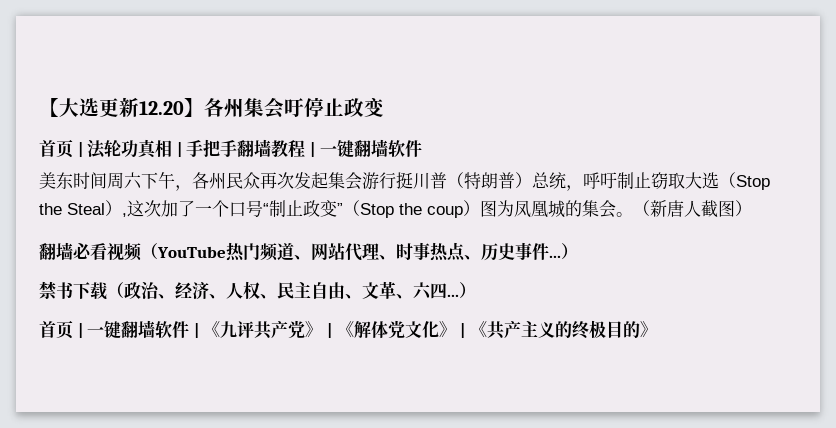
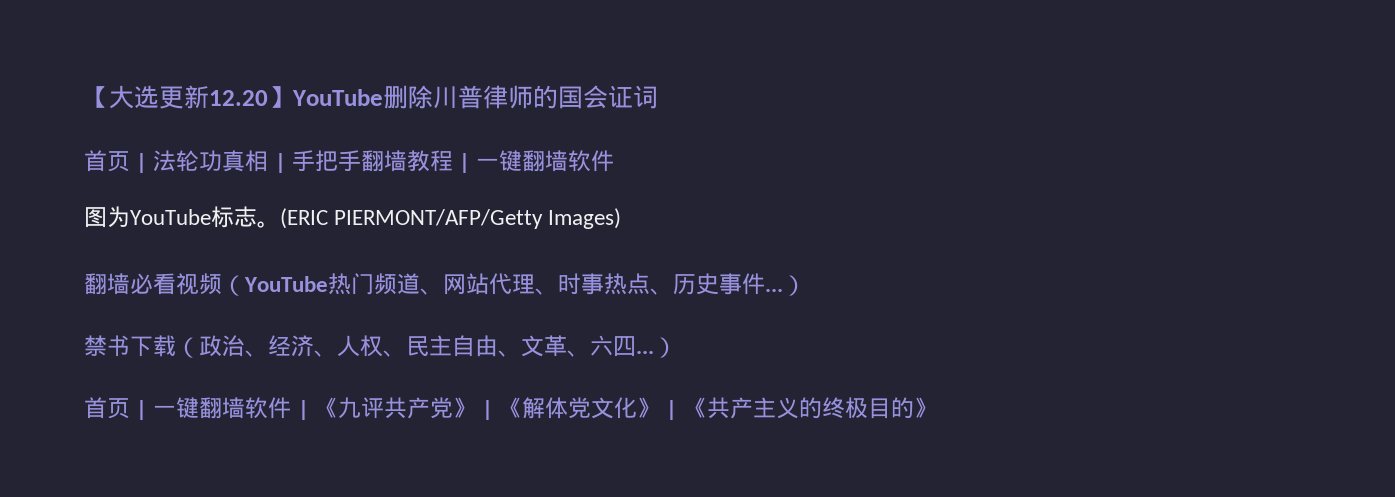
[204,97,384,119] 各州集会吁停止政变 -> [292,85,658,109] YouTube删除川普律师的国会证词
[39,172,770,191] [39,200,752,218] 美东时间周六下午，各州民众再次发起集会游行挺川普（特朗普）总统，呼吁制止窃取大选（Stop the Steal）,这次加了一个口号“制止政变”（Stop the coup）图为凤凰城的集会。（新唐人截图） -> [84,206,622,229] 图为YouTube标志。(ERIC PIERMONT/AFP/Getty Images)

